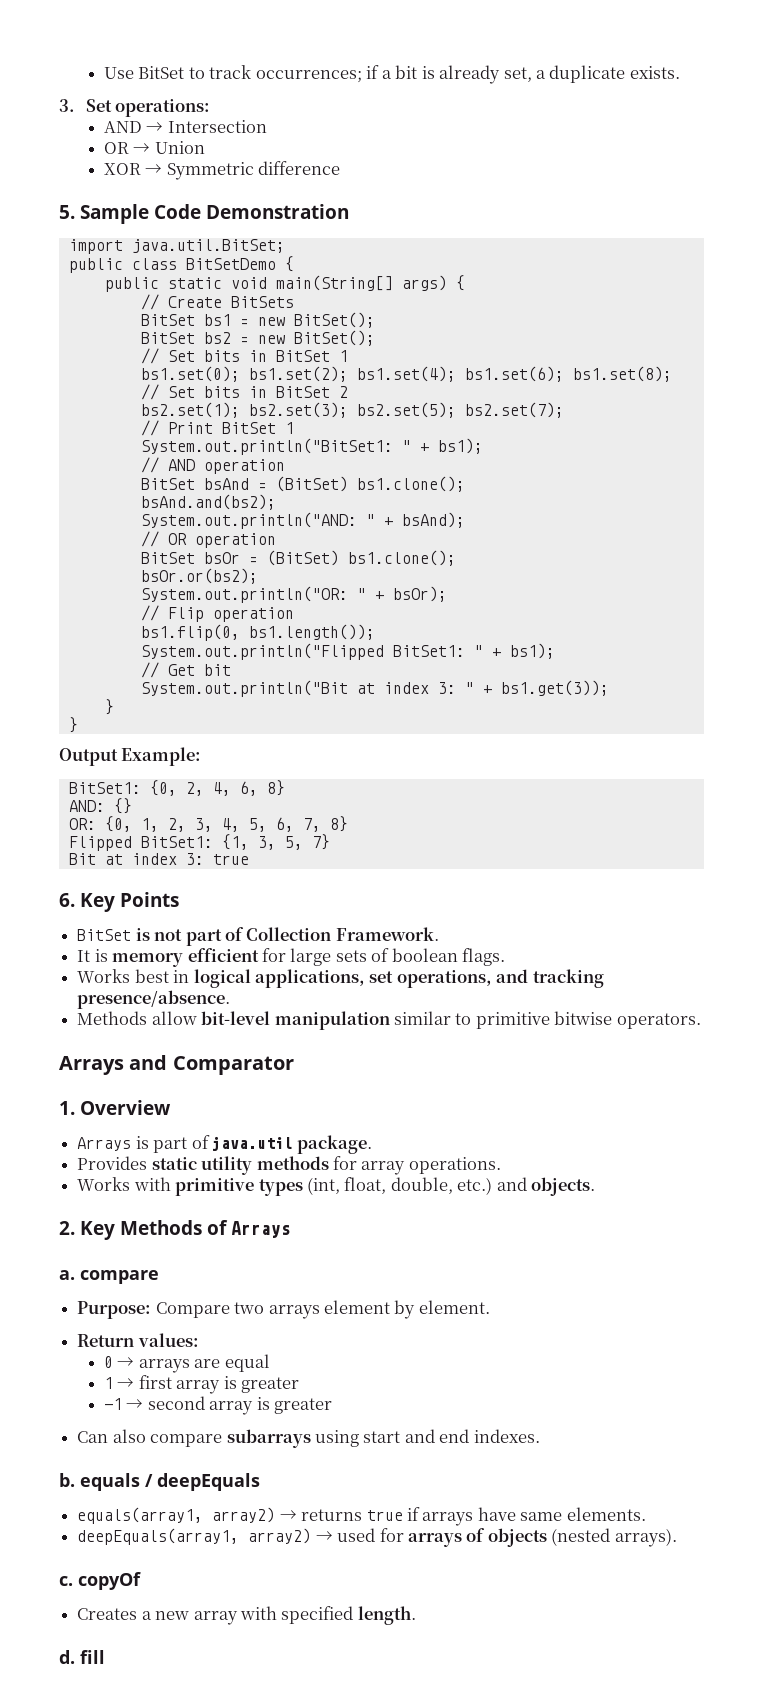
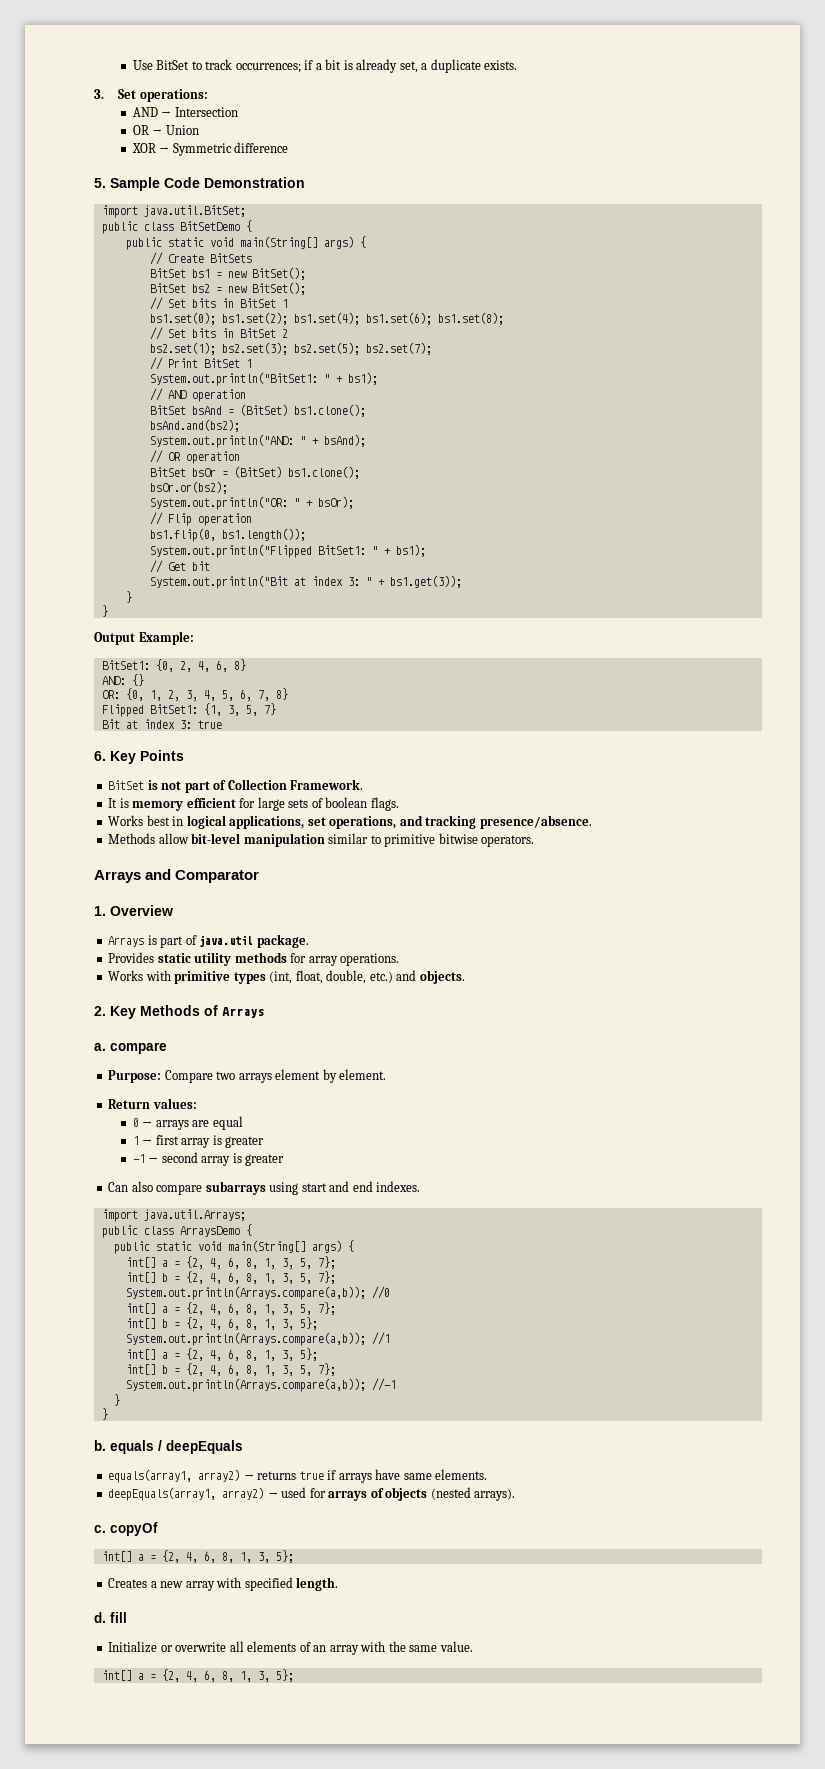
(540, 1436) none -> [101,1209,246,1222] [101,1224,252,1238] [113,1240,354,1254] [125,1256,336,1269] [125,1271,336,1284] [125,1286,390,1300] [125,1302,336,1315] [125,1317,318,1330] [125,1332,390,1346] [125,1348,318,1361] [125,1363,336,1376] [125,1378,396,1392] [113,1394,120,1406] [101,1408,108,1420] // import java.util.Arrays; // public class ArraysDemo { // public static void main(String[] args) { // int[] a = {2, 4, 6, 8, 1, 3, 5, 7}; // int[] b = {2, 4, 6, 8, 1, 3, 5, 7}; // System.out.println(Arrays.compare(a,b)); //0 // int[] a = {2, 4, 6, 8, 1, 3, 5, 7}; // int[] b = {2, 4, 6, 8, 1, 3, 5}; // System.out.println(Arrays.compare(a,b)); //1 // int[] a = {2, 4, 6, 8, 1, 3, 5}; // int[] b = {2, 4, 6, 8, 1, 3, 5, 7}; // System.out.println(Arrays.compare(a,b)); //-1 // } // }
(141, 1581) none -> [101,1550,294,1563] // int[] a = {2, 4, 6, 8, 1, 3, 5};
(105, 1657) none -> [108,1641,473,1655] [101,1669,294,1682] // Initialize or overwrite all elements of an array with the same value. // int[] a = {2, 4, 6, 8, 1, 3, 5};

